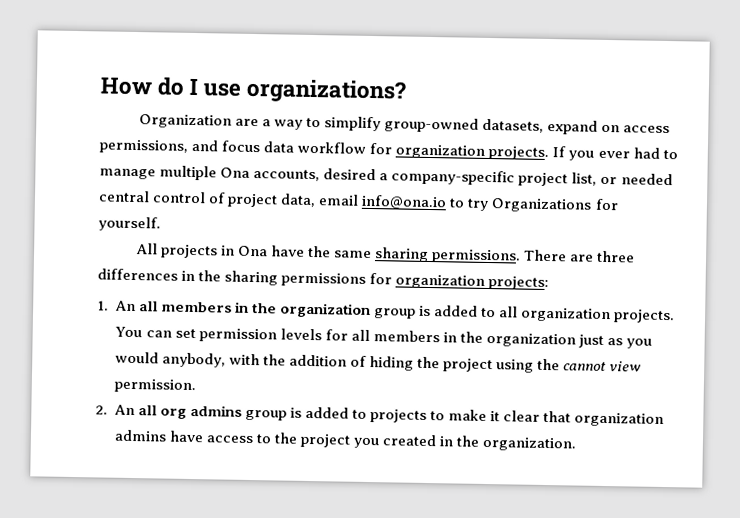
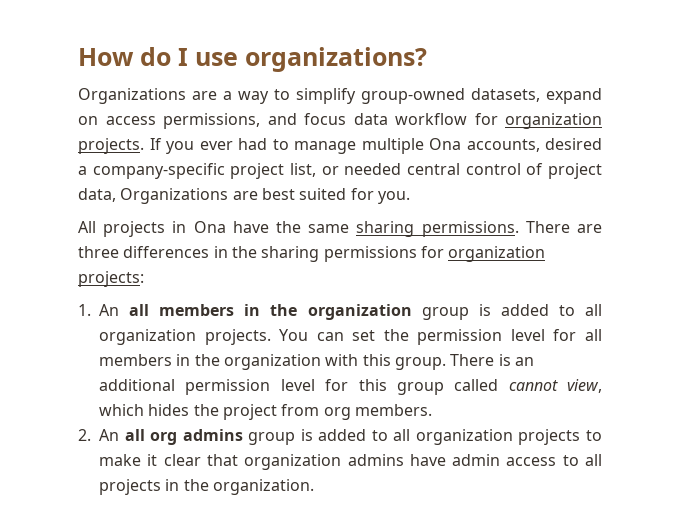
[138,114,232,129] Organization -> [78,88,186,104] Organizations
[318,194,619,213] [98,216,161,232] email info@ona.io to try Organizations for yourself. -> [120,188,410,204] Organizations are best suited for you.
[198,328,322,343] permission levels -> [383,329,545,345] the permission level
[578,334,653,349] [114,351,642,373] [113,378,196,394] just as you would anybody, with the addition of hiding the project using the cannot view permission. -> [325,354,534,370] [99,379,602,395] [99,404,432,420] with this group. There is an additional permission level for this group called cannot view, which hides the project from org members.
(367, 414) none -> [393,429,513,445] all organization
(204, 436) none -> [452,454,501,466] admin
[273,432,437,449] the project you created -> [585,454,603,466] [99,479,161,495] all projects

